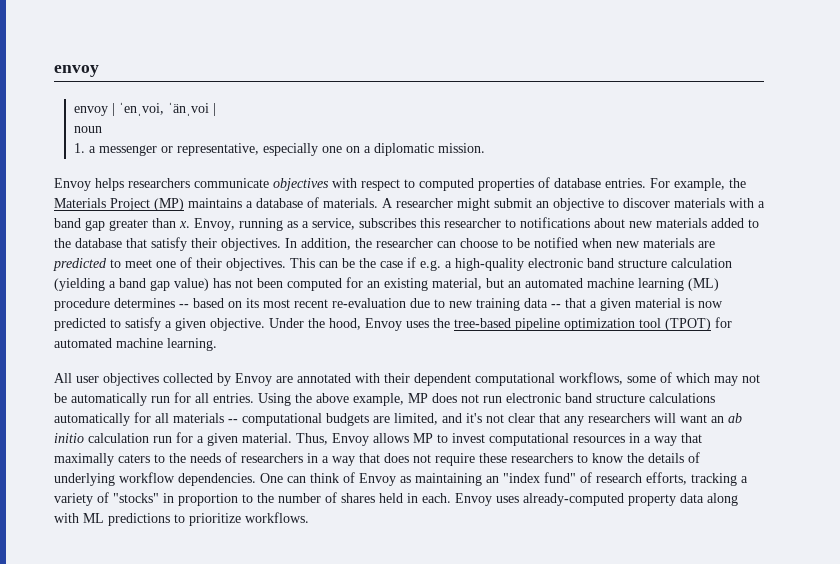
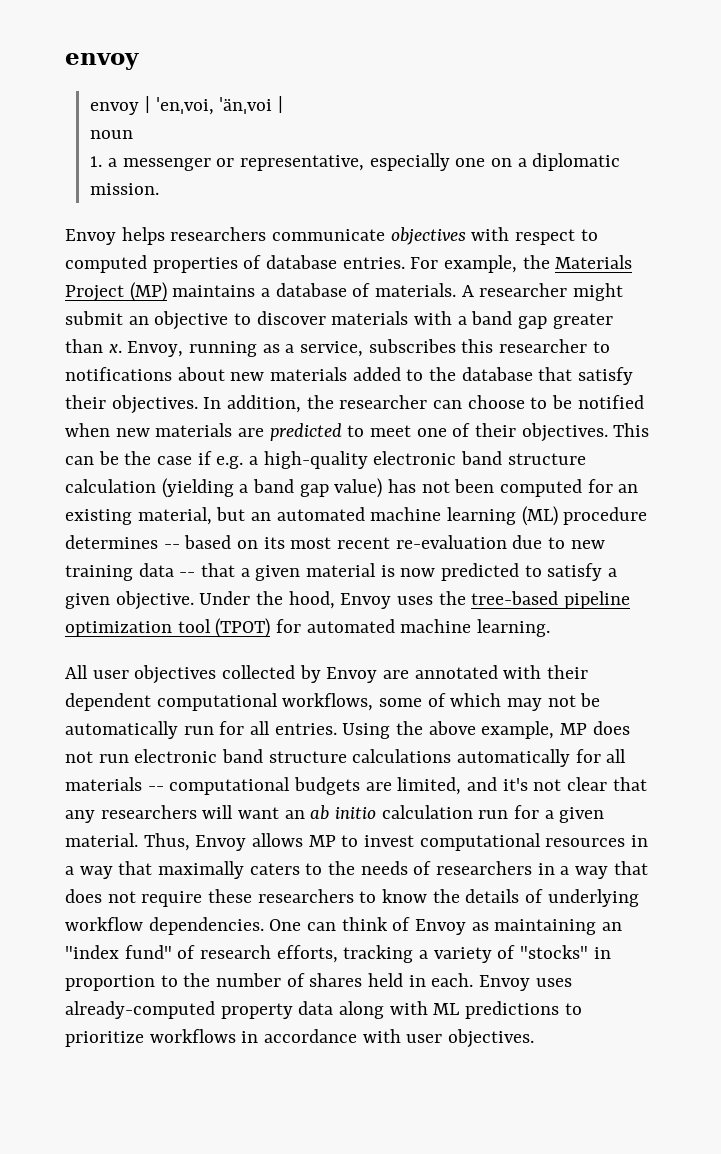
[245,512,309,523] workflows. -> [149,1029,535,1048] workflows in accordance with user objectives.

